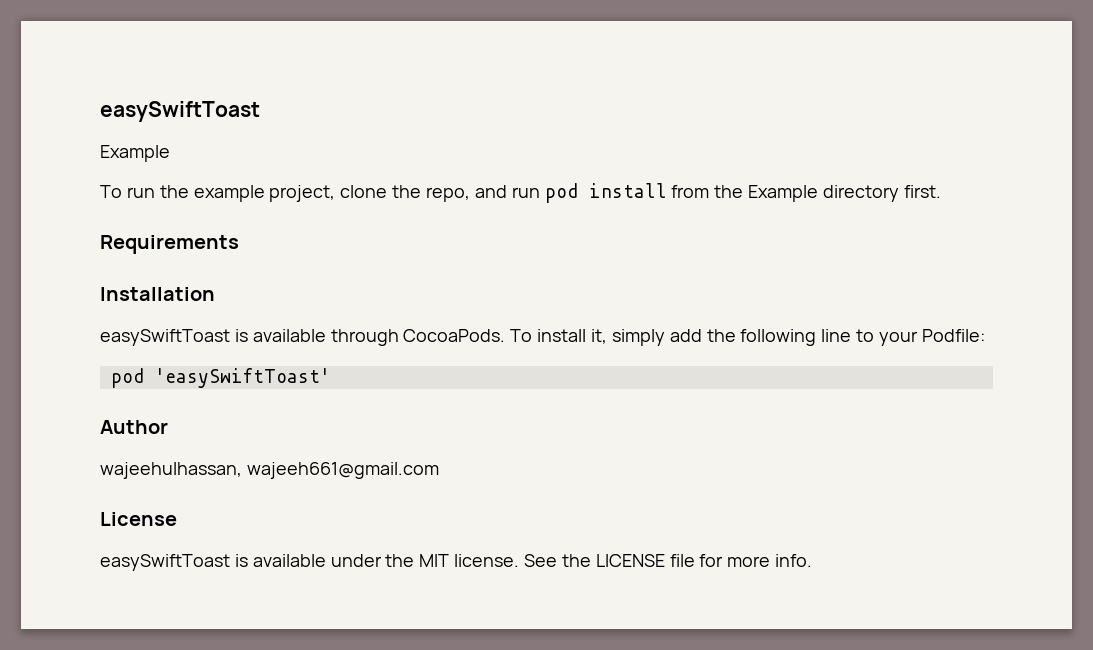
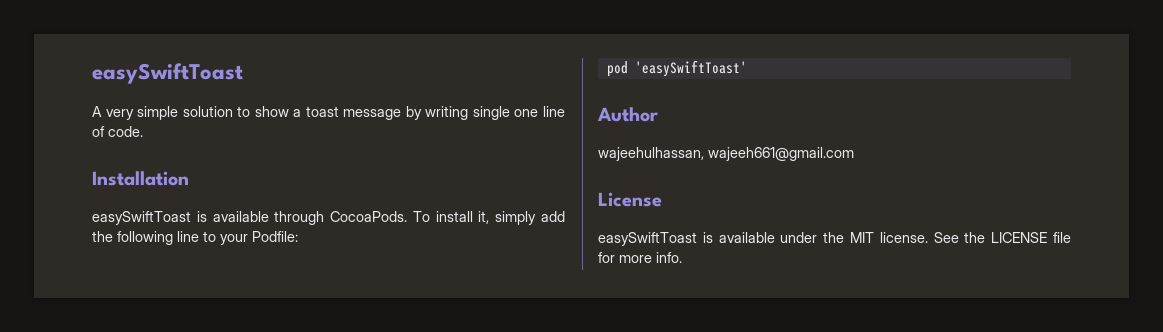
[100,145,170,162] [100,183,941,203] [100,235,239,254] Example // To run the example project, clone the repo, and run pod install from the Example directory first. // Requirements -> [92,106,566,120] [92,126,143,137] A very simple solution to show a toast message by writing single one line of code.

